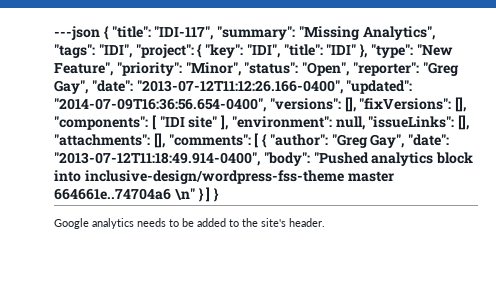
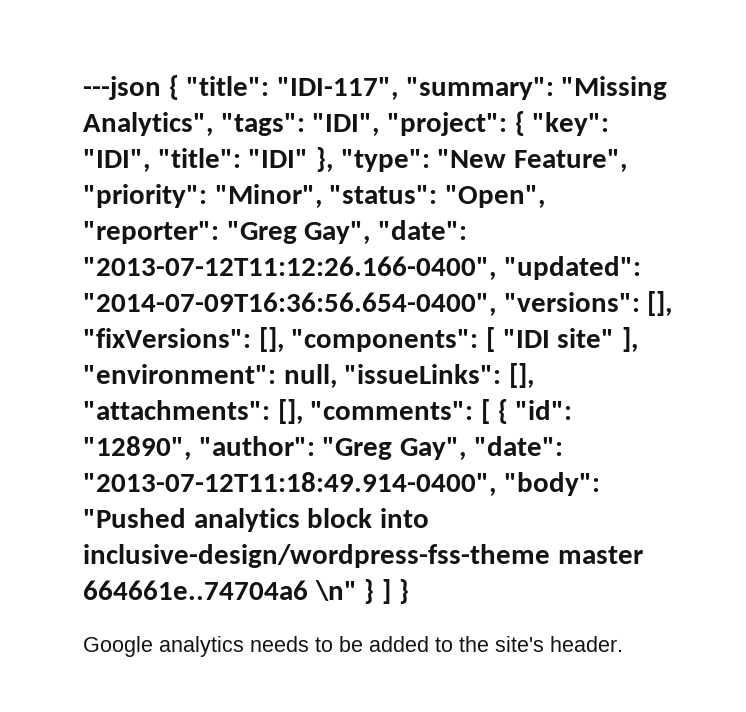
(268, 141) none -> [515,400,573,420] [83,436,191,460] "id": "12890",

